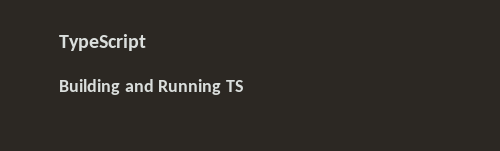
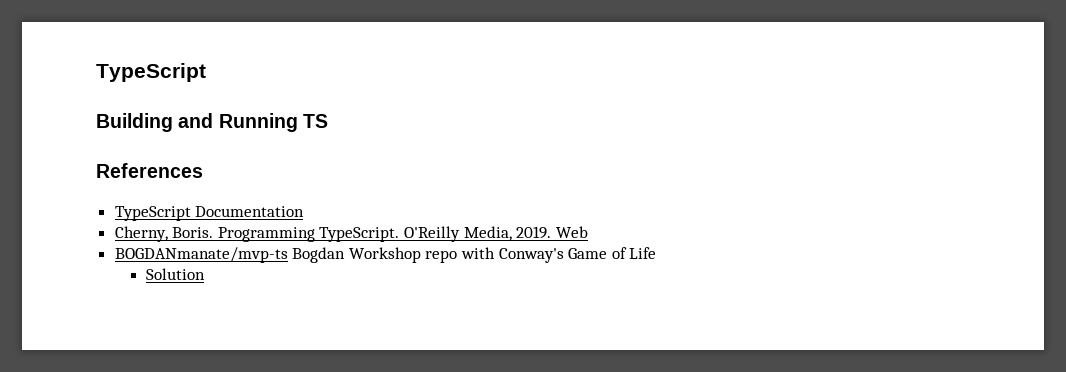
(245, 86) none -> [96,163,203,178] [114,206,305,221] [114,226,588,242] [114,247,657,263] [145,268,205,280] // References // TypeScript Documentation // Cherny, Boris. Programming TypeScript. O'Reilly Media, 2019. Web // BOGDANmanate/mvp-ts Bogdan Workshop repo with Conway's Game of Life // Solution

